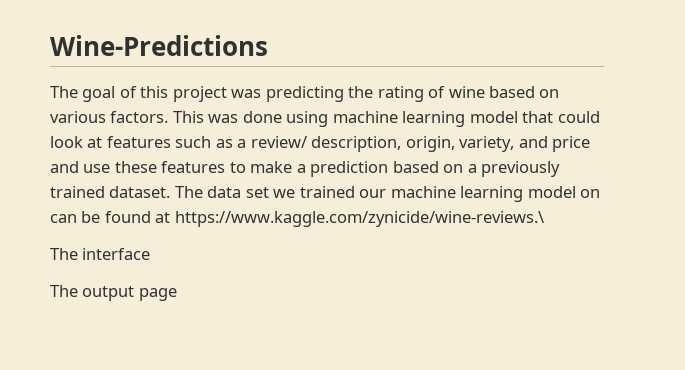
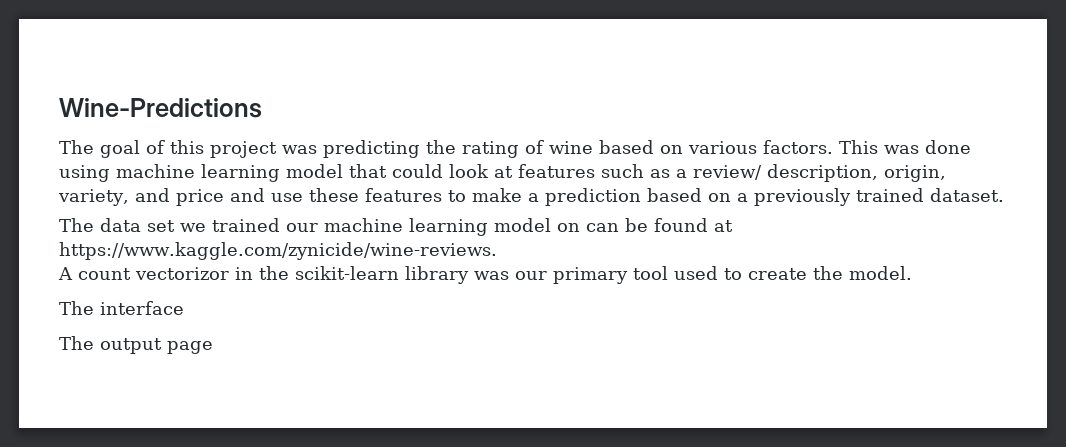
(171, 192) none -> (1004, 195) //
[174,211,544,227] https://www.kaggle.com/zynicide/wine-reviews.\ -> [59,242,497,260] [58,266,912,284] https://www.kaggle.com/zynicide/wine-reviews. // A count vectorizor in the scikit-learn library was our primary tool used to create the model.

